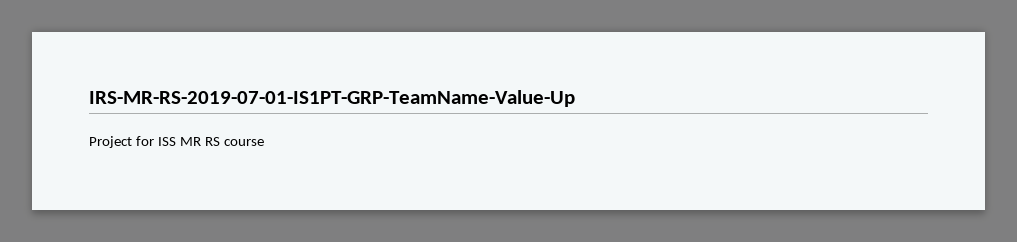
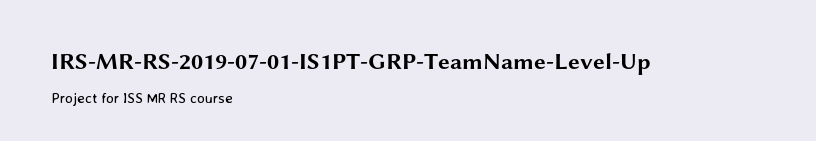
[89,90,575,107] IRS-MR-RS-2019-07-01-IS1PT-GRP-TeamName-Value-Up -> [51,53,651,75] IRS-MR-RS-2019-07-01-IS1PT-GRP-TeamName-Level-Up

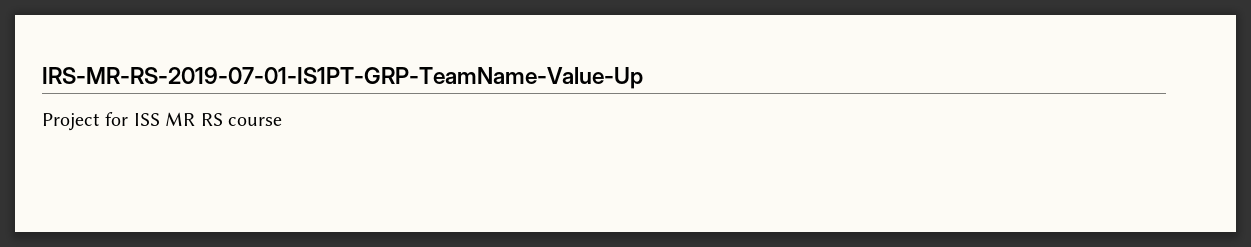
[51,53,651,75] IRS-MR-RS-2019-07-01-IS1PT-GRP-TeamName-Level-Up -> [42,67,643,89] IRS-MR-RS-2019-07-01-IS1PT-GRP-TeamName-Value-Up

